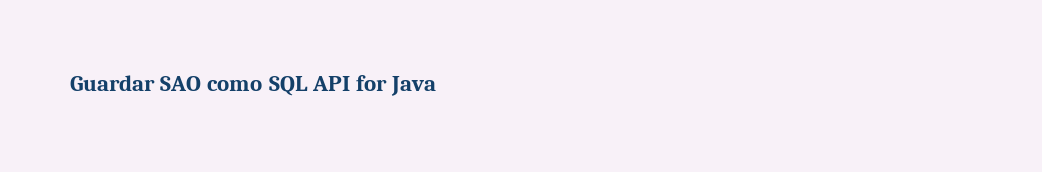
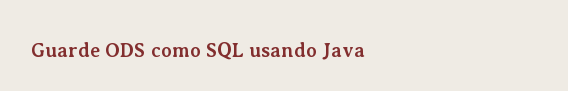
[70,75,388,96] Guardar SAO como SQL API for -> [31,42,318,60] Guarde ODS como SQL usando

